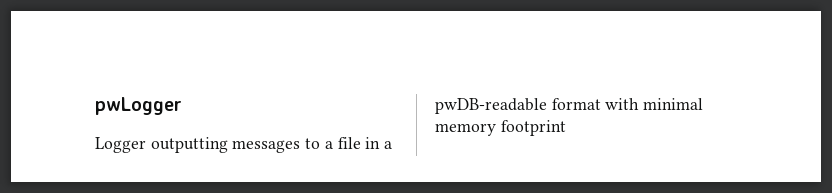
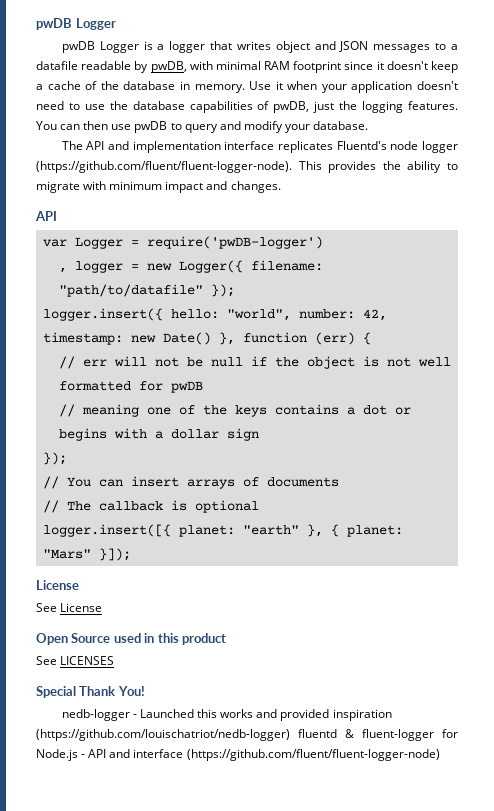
[95,97,182,115] [95,137,393,153] [435,98,704,114] [435,120,566,136] pwLogger // Logger outputting messages to a file in a pwDB-readable format with minimal memory footprint -> [36,18,116,30] [61,41,459,53] [36,61,458,73] [36,81,458,93] [36,101,458,113] [36,121,369,133] [61,141,458,153] [36,161,458,173] [36,181,281,193] [35,211,57,221] [42,236,323,249] [58,260,323,273] [58,284,235,297] [42,308,387,321] [42,332,371,345] [58,356,451,369] [58,381,203,393] [58,404,411,417] [58,428,259,441] [42,452,67,465] [42,476,339,489] [42,500,259,513] [42,524,403,537] [42,548,131,561] [36,580,79,590] [36,603,103,612] [36,633,226,645] [36,656,115,665] [36,686,145,698] [61,709,392,721] [36,729,458,741] [36,749,440,761] pwDB Logger // pwDB Logger is a logger that writes object and JSON messages to a datafile readable by pwDB, with minimal RAM footprint since it doesn't keep a cache of the database in memory. Use it when your application doesn't need to use the database capabilities of pwDB, just the logging features. You can then use pwDB to query and modify your database. // The API and implementation interface replicates Fluentd's node logger (https://github.com/fluent/fluent-logger-node). This provides the ability to migrate with minimum impact and changes. // API // var Logger = require('pwDB-logger') // , logger = new Logger({ filename: "path/to/datafile" }); // logger.insert({ hello: "world", number: 42, timestamp: new Date() }, function (err) { // // err will not be null if the object is not well formatted for pwDB // // meaning one of the keys contains a dot or begins with a dollar sign // }); // // You can insert arrays of documents // // The callback is optional // logger.insert([{ planet: "earth" }, { planet: "Mars" }]); // License // See License // Open Source used in this product // See LICENSES // Special Thank You! // nedb-logger - Launched this works and provided inspiration (https://github.com/louischatriot/nedb-logger) fluentd & fluent-logger for Node.js - API and interface (https://github.com/fluent/fluent-logger-node)

